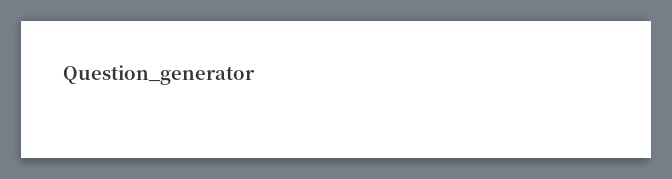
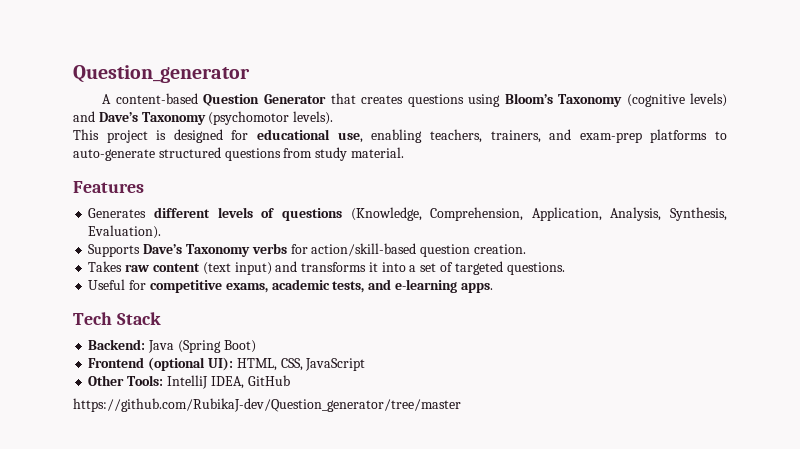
(255, 75) none -> [102,93,727,107] [73,111,334,125] [73,129,728,143] [73,147,404,161] [73,181,144,193] [88,207,727,221] [88,225,162,239] [88,243,526,257] [88,261,565,275] [88,279,493,293] [73,312,161,325] [88,339,256,353] [88,357,366,371] [88,375,290,389] [73,398,461,412] // A content-based Question Generator that creates questions using Bloom’s Taxonomy (cognitive levels) and Dave’s Taxonomy (psychomotor levels). // This project is designed for educational use, enabling teachers, trainers, and exam-prep platforms to auto-generate structured questions from study material. // Features // Generates different levels of questions (Knowledge, Comprehension, Application, Analysis, Synthesis, Evaluation). // Supports Dave’s Taxonomy verbs for action/skill-based question creation. // Takes raw content (text input) and transforms it into a set of targeted questions. // Useful for competitive exams, academic tests, and e-learning apps. // Tech Stack // Backend: Java (Spring Boot) // Frontend (optional UI): HTML, CSS, JavaScript // Other Tools: IntelliJ IDEA, GitHub // https://github.com/RubikaJ-dev/Question_generator/tree/master

